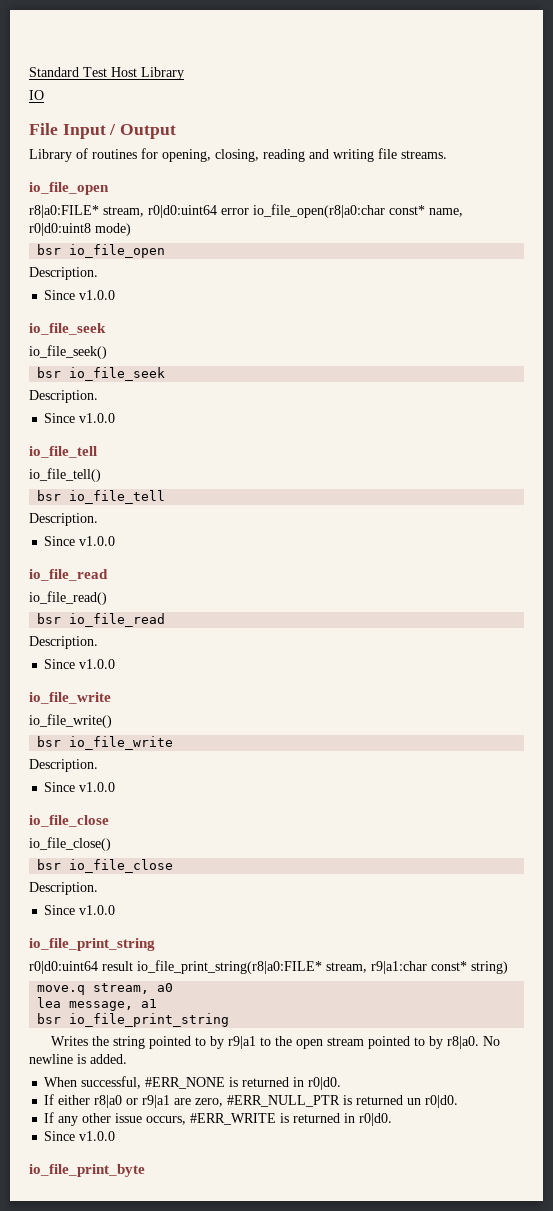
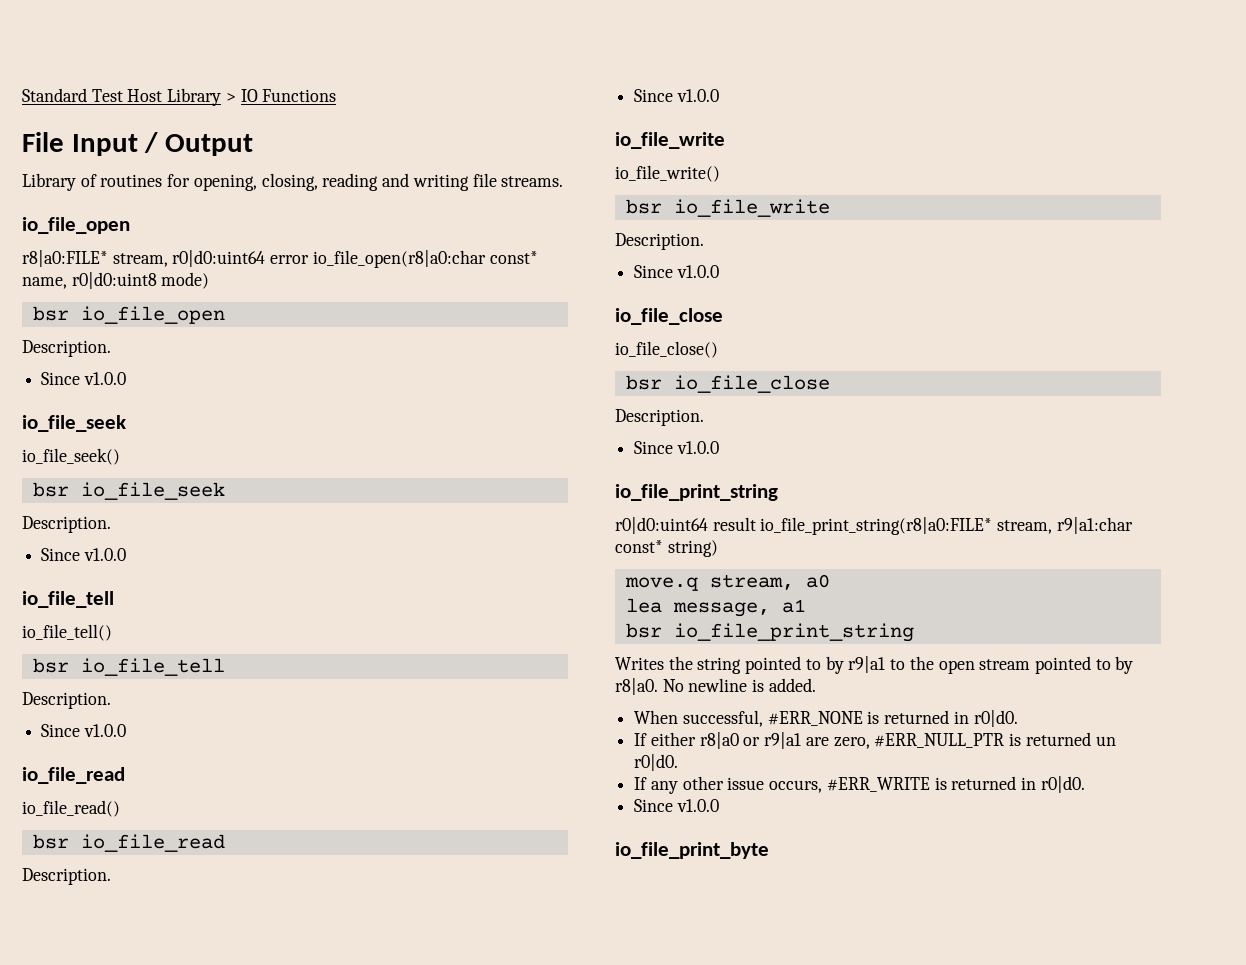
(184, 73) // -> [225,93,236,102] >
(44, 95) none -> [262,89,337,102] Functions

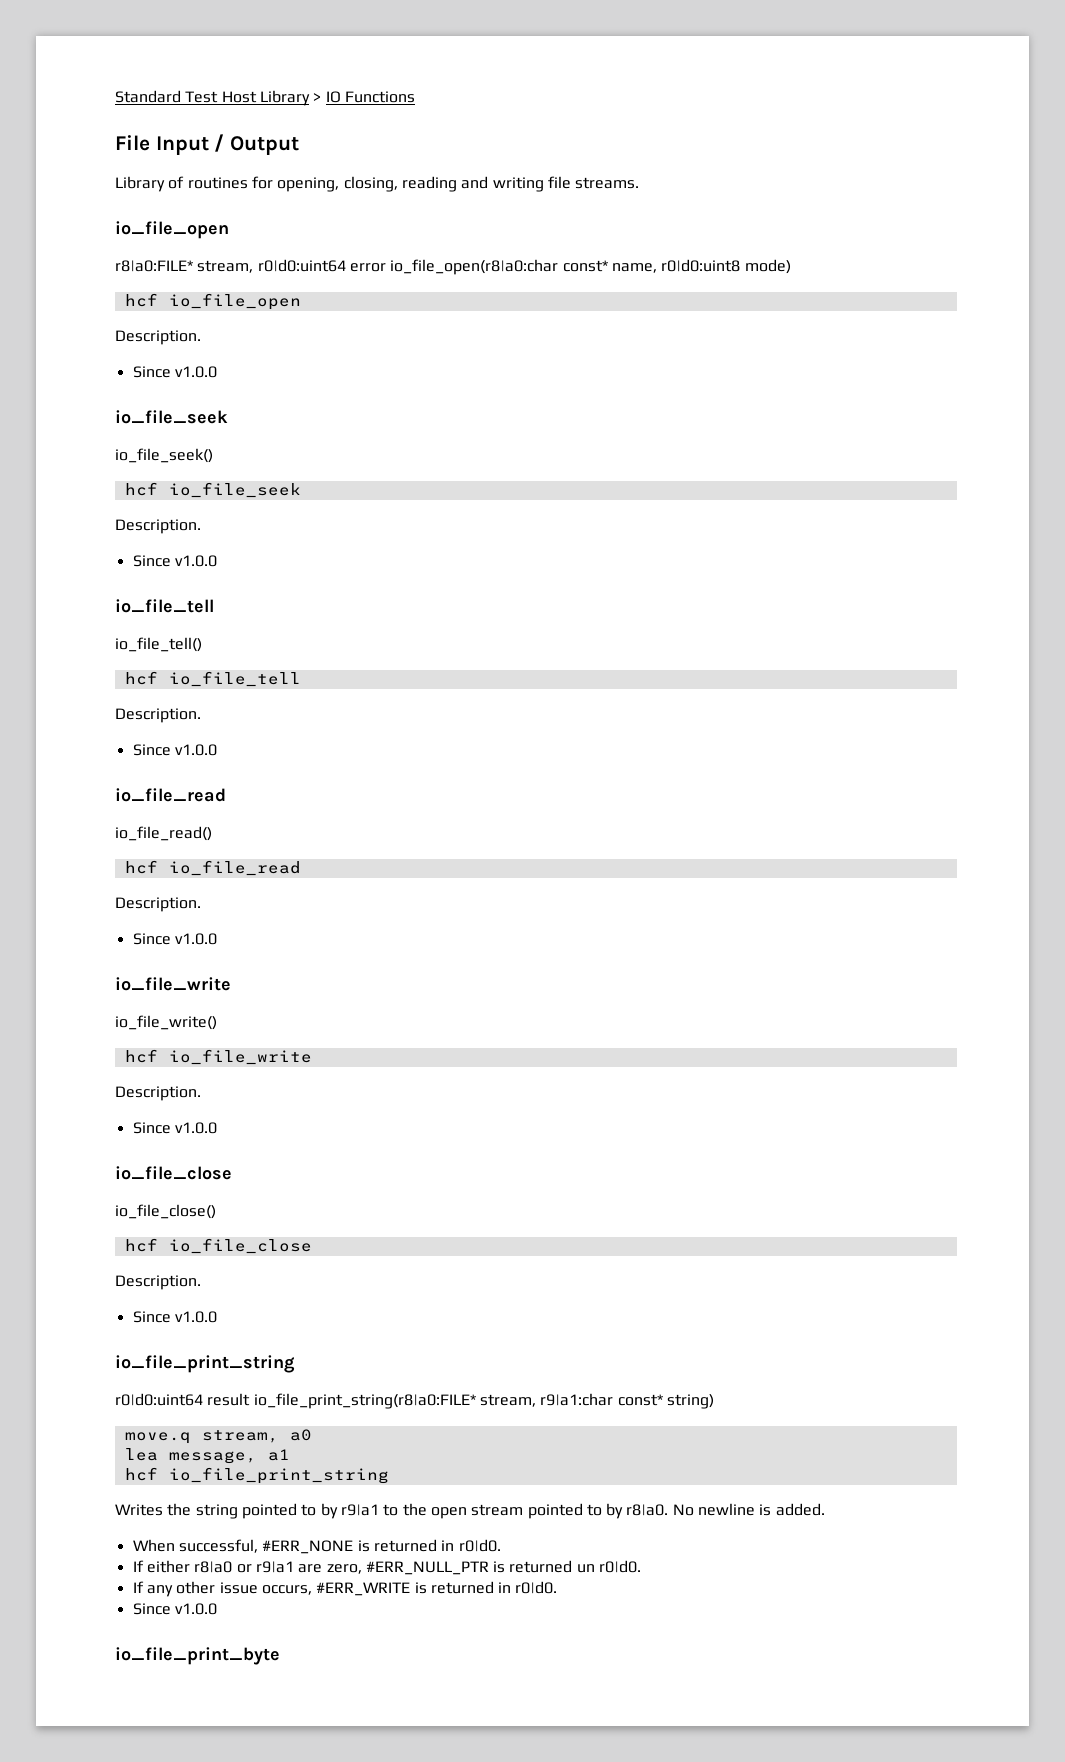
[32,306,69,321] bsr -> [124,293,158,307] hcf
[32,482,69,497] bsr -> [124,482,158,496] hcf
[32,658,69,673] bsr -> [124,671,158,685] hcf
[32,834,69,849] bsr -> [124,860,158,874] hcf
[625,199,662,214] bsr -> [124,1049,158,1063] hcf
[625,375,662,390] bsr -> [124,1238,158,1252] hcf
[625,623,662,638] bsr -> [124,1467,158,1481] hcf

